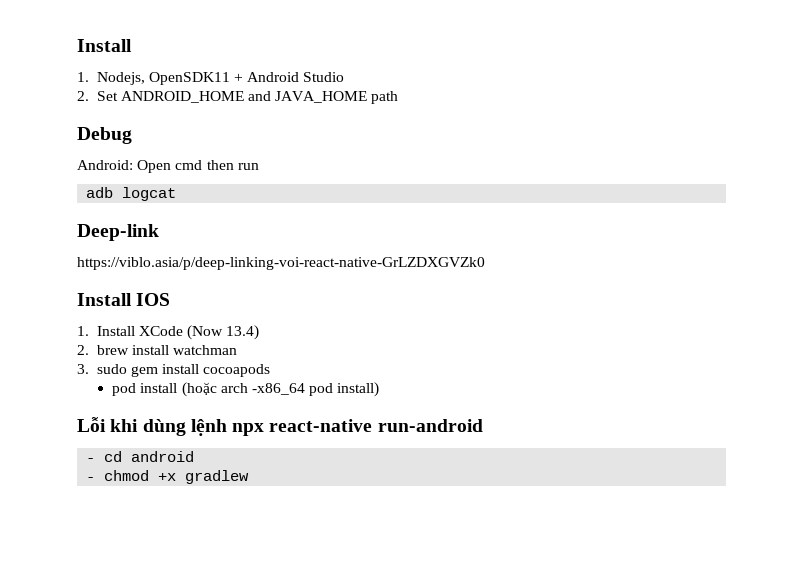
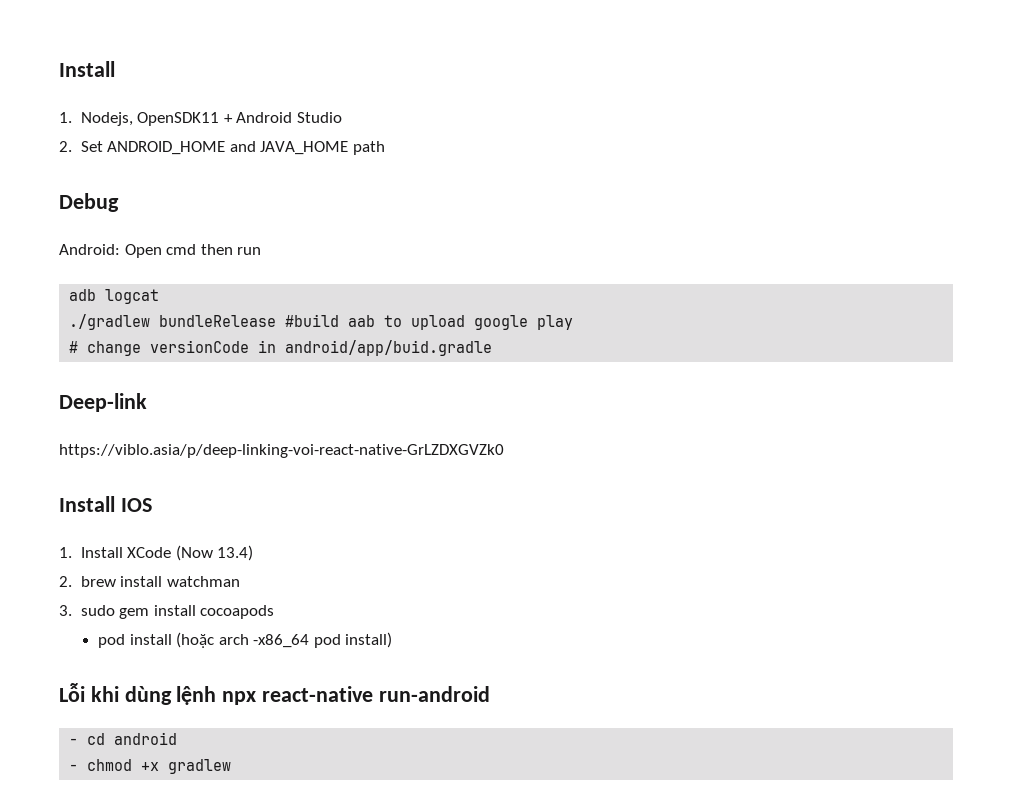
(177, 194) none -> [69,314,574,330] [69,340,493,356] // ./gradlew bundleRelease #build aab to upload google play // # change versionCode in android/app/buid.gradle

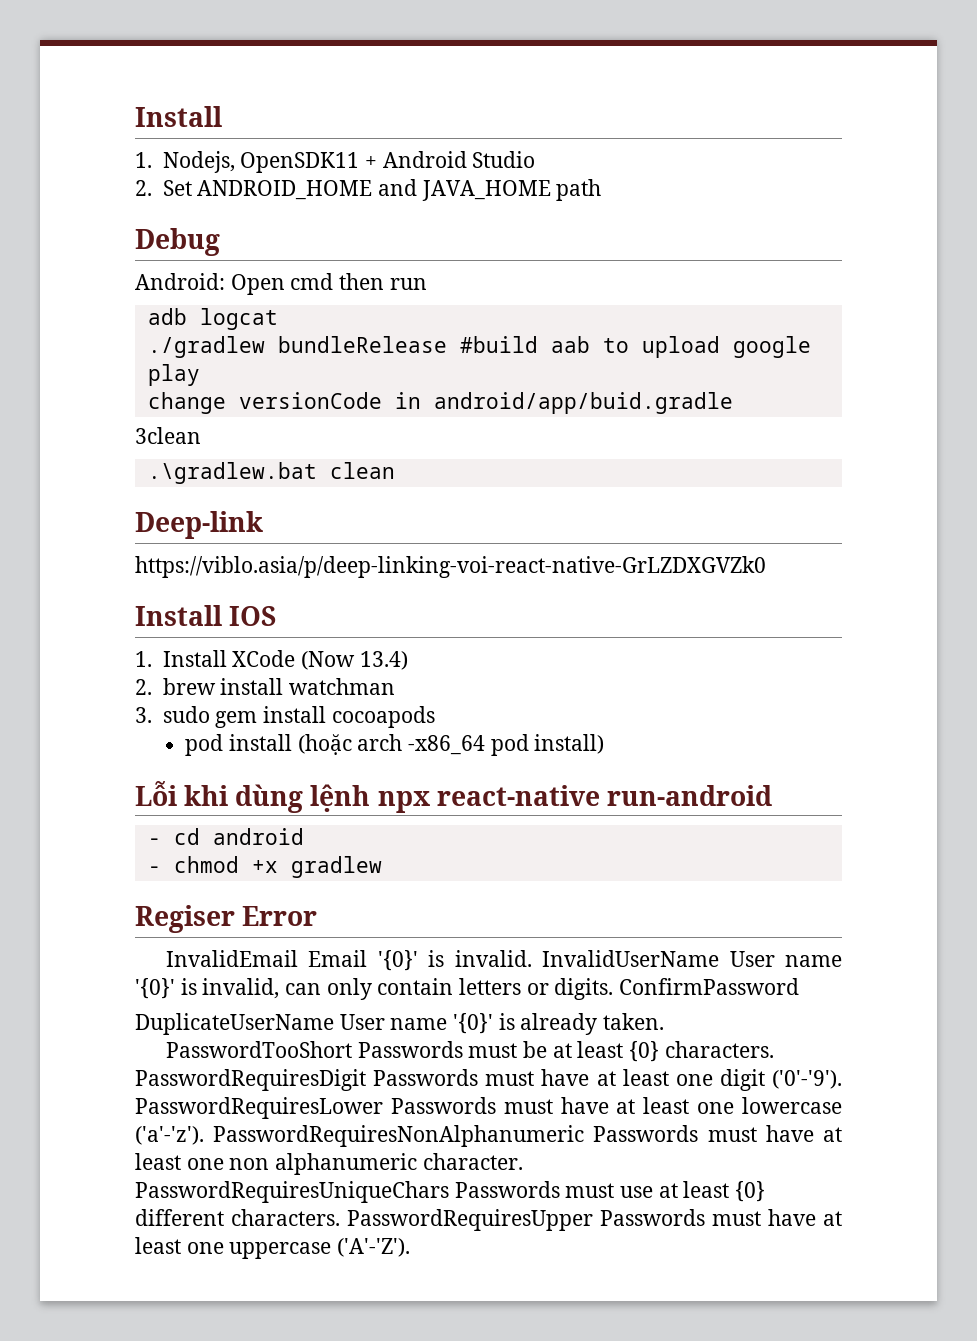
[69,341,79,353] # -> (200, 375) none
(493, 348) none -> [135,427,201,444] [147,462,395,484] // 3clean // .\gradlew.bat clean
(232, 766) none -> [135,905,318,933] [165,950,842,971] [135,978,800,1000] [135,1013,665,1035] [165,1041,774,1062] [135,1069,842,1091] [135,1097,842,1119] [135,1125,843,1147] [135,1153,523,1175] [135,1181,766,1203] [135,1209,842,1231] [135,1237,411,1259] // Regiser Error // InvalidEmail Email '{0}' is invalid. InvalidUserName User name '{0}' is invalid, can only contain letters or digits. ConfirmPassword // DuplicateUserName User name '{0}' is already taken. // PasswordTooShort Passwords must be at least {0} characters. PasswordRequiresDigit Passwords must have at least one digit ('0'-'9'). PasswordRequiresLower Passwords must have at least one lowercase ('a'-'z'). PasswordRequiresNonAlphanumeric Passwords must have at least one non alphanumeric character. PasswordRequiresUniqueChars Passwords must use at least {0} different characters. PasswordRequiresUpper Passwords must have at least one uppercase ('A'-'Z').

